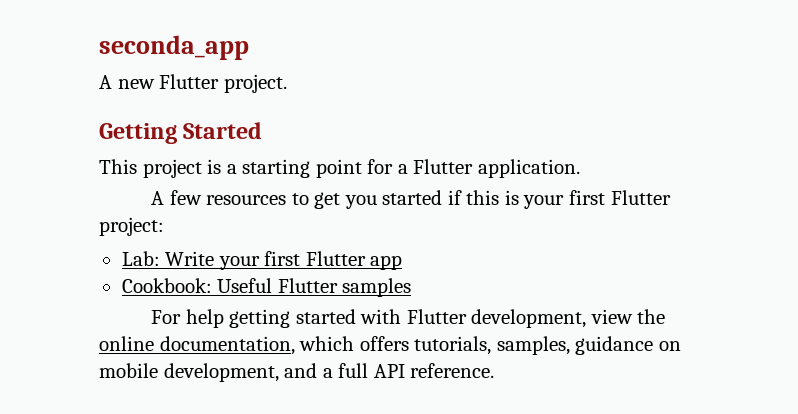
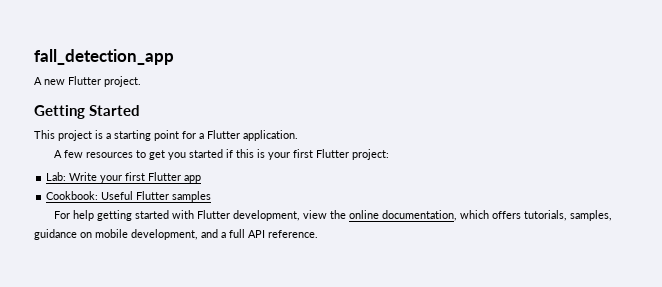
[99,35,249,60] seconda_app -> [34,49,174,65] fall_detection_app

